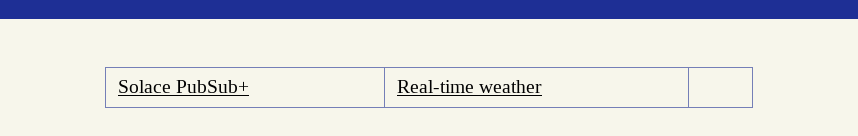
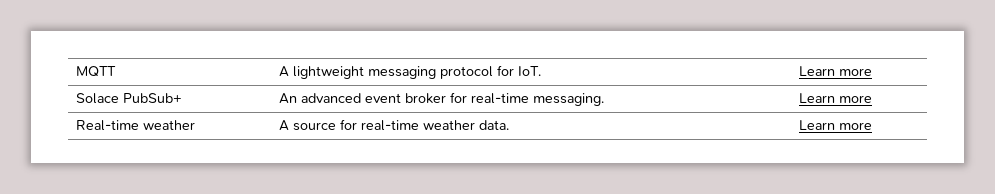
[117,80,249,93] [396,80,542,93] Solace PubSub+ | Real-time weather | -> [75,66,116,77] [278,65,541,79] [798,66,872,76] [75,93,182,104] [278,92,604,106] [798,93,872,103] [75,120,195,131] [278,119,509,131] [798,120,872,130] MQTT | A lightweight messaging protocol for IoT. | Learn more // Solace PubSub+ | An advanced event broker for real-time messaging. | Learn more // Real-time weather | A source for real-time weather data. | Learn more

